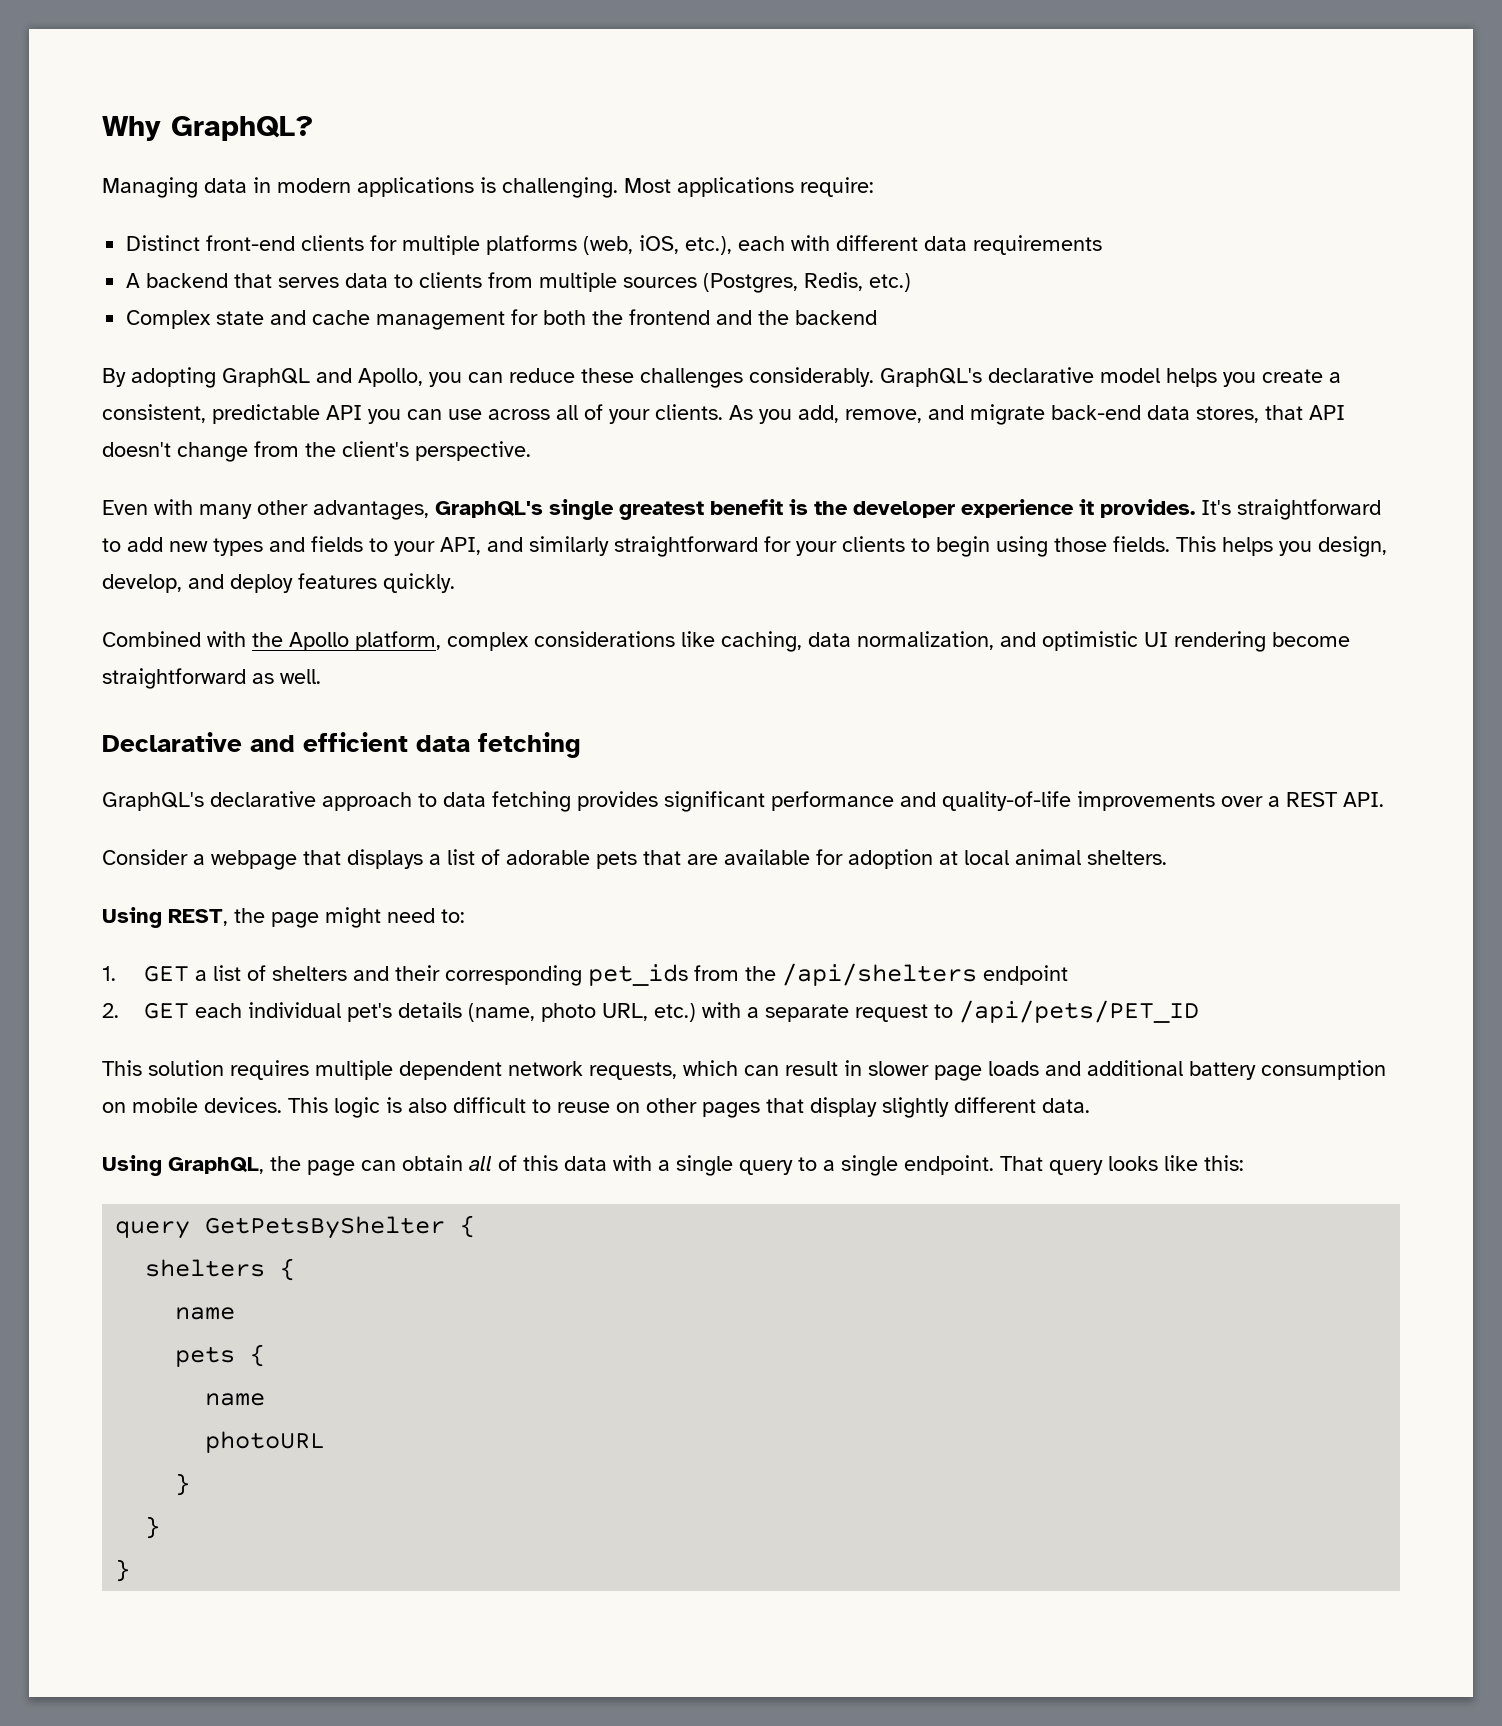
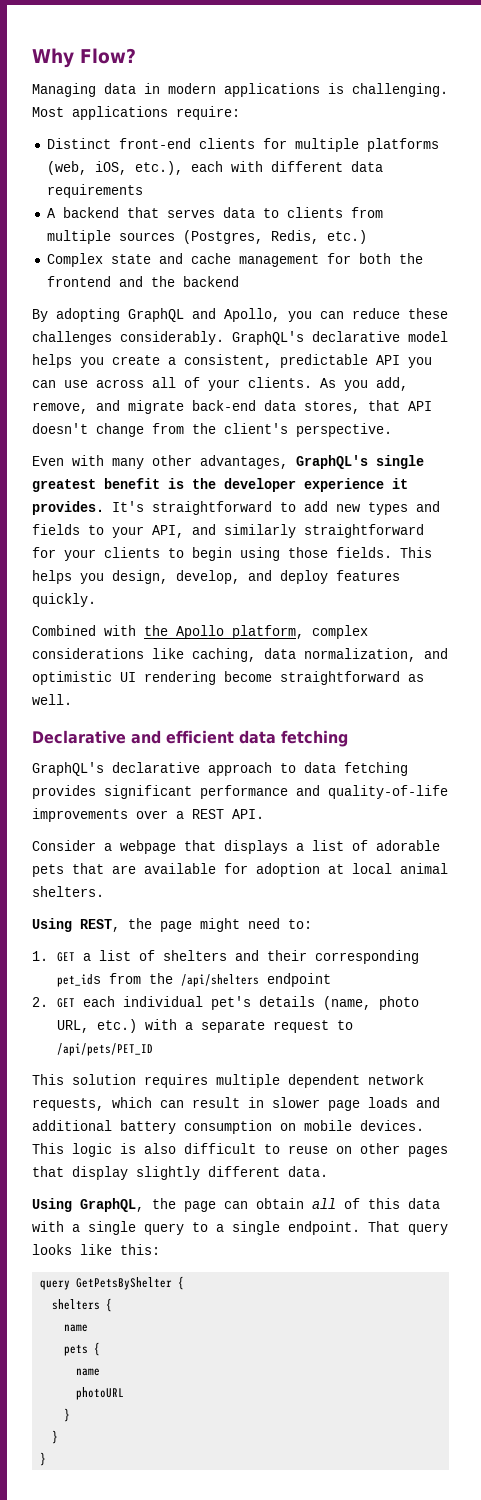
[171,116,313,141] GraphQL? -> [80,48,136,64] Flow?

